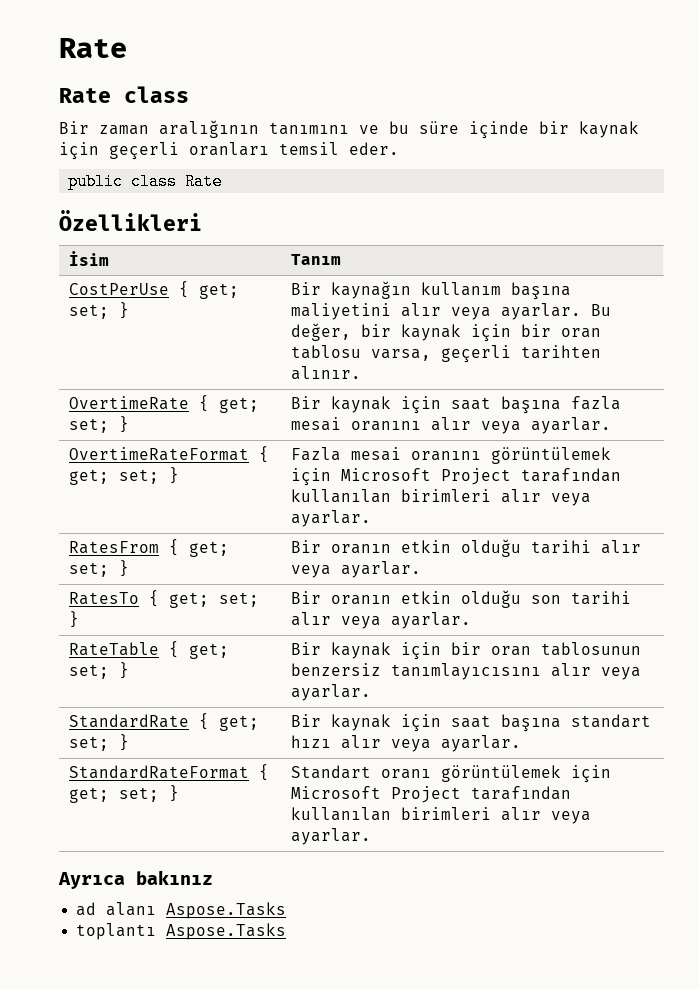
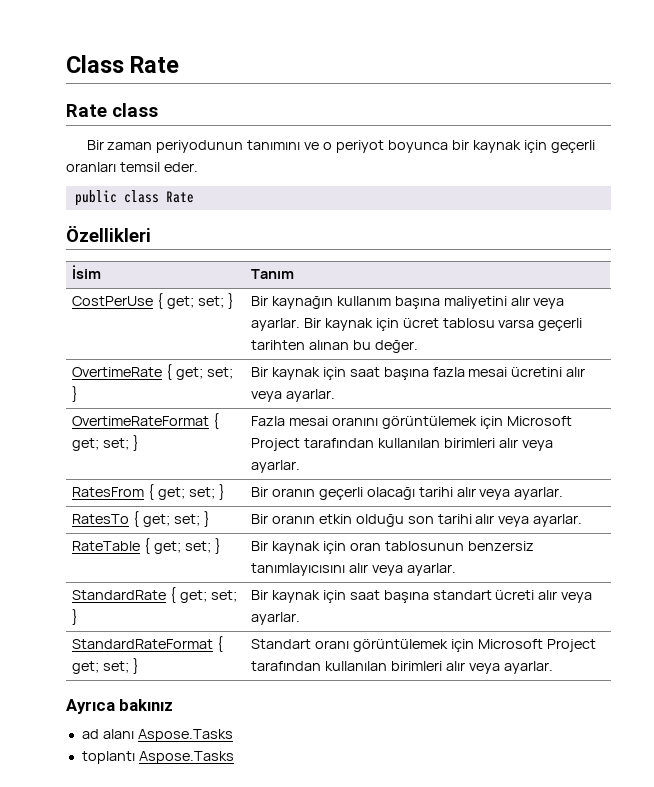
(59, 48) none -> [66,55,124,73] Class
[159,120,259,138] aralığının -> [156,140,244,153] periyodunun
[389,121,529,139] bu süre içinde -> [323,140,448,153] o periyot boyunca
[591,304,612,316] [291,323,602,342] [291,345,602,363] [291,366,362,380] Bu değer, bir kaynak için bir oran tablosu varsa, geçerli tarihten alınır. -> [303,318,583,331] [250,340,418,353] Bir kaynak için ücret tablosu varsa geçerli tarihten alınan bu değer.
[351,421,422,431] oranını -> [511,367,563,377] ücretini
[401,539,522,557] etkin olduğu -> [318,487,415,500] geçerli olacağı
[451,642,482,655] bir -> (346, 547) none
[291,735,332,748] hızı -> [495,590,535,600] ücreti

